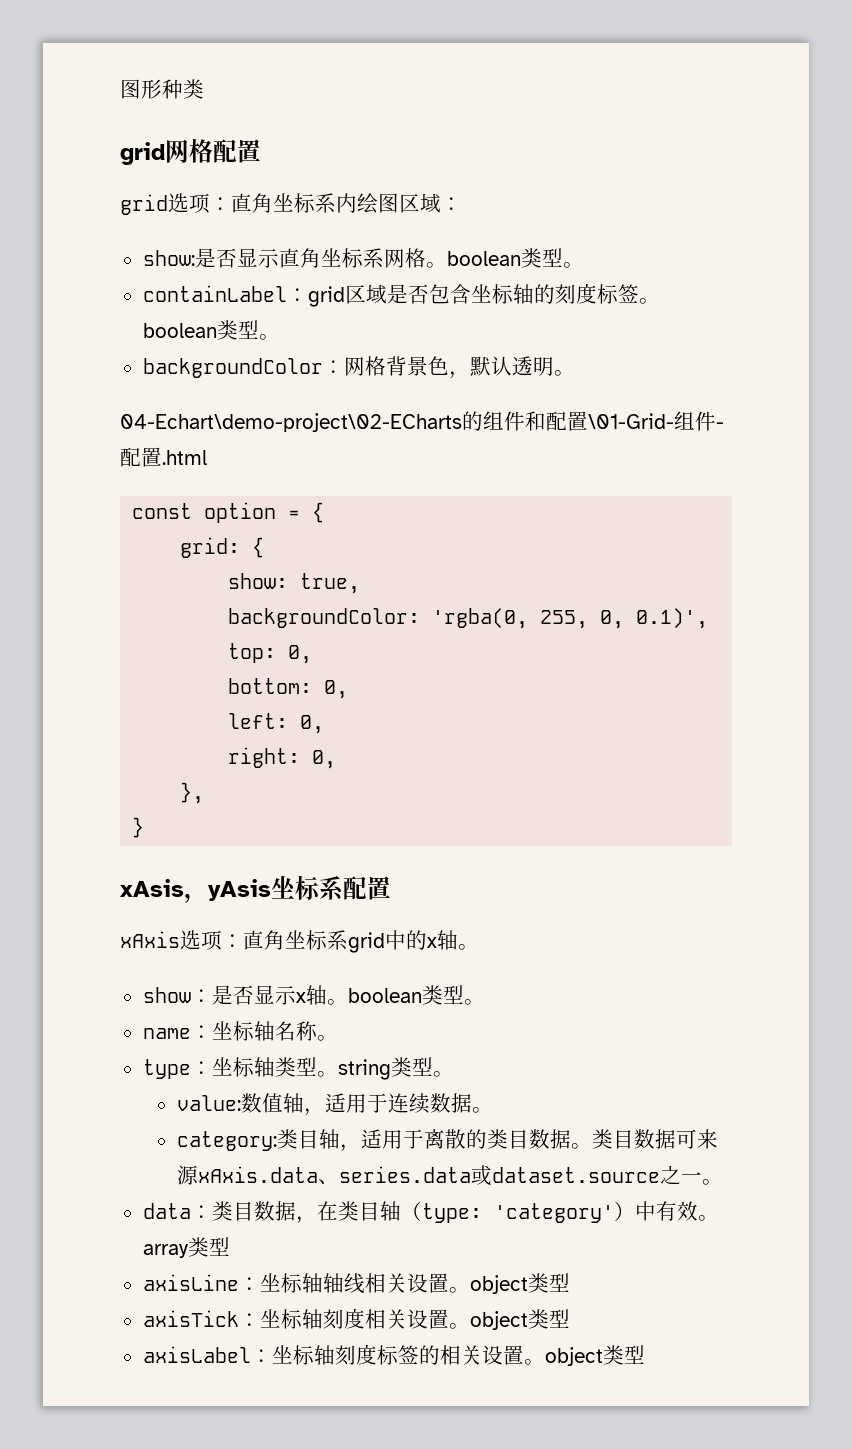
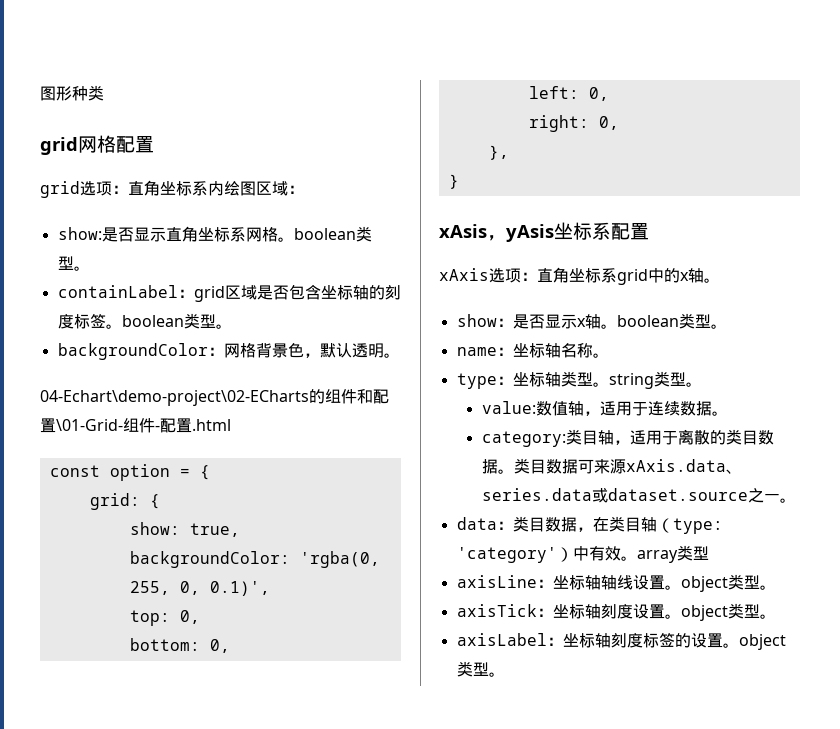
[364,1273,570,1294] 相关设置。object类型 -> [632,574,776,592] 设置。object类型。
[364,1309,570,1330] 相关设置。object类型 -> [632,603,776,621] 设置。object类型。
[439,1345,645,1366] 相关设置。object类型 -> [690,633,786,650] [456,661,505,677] 设置。object类型。

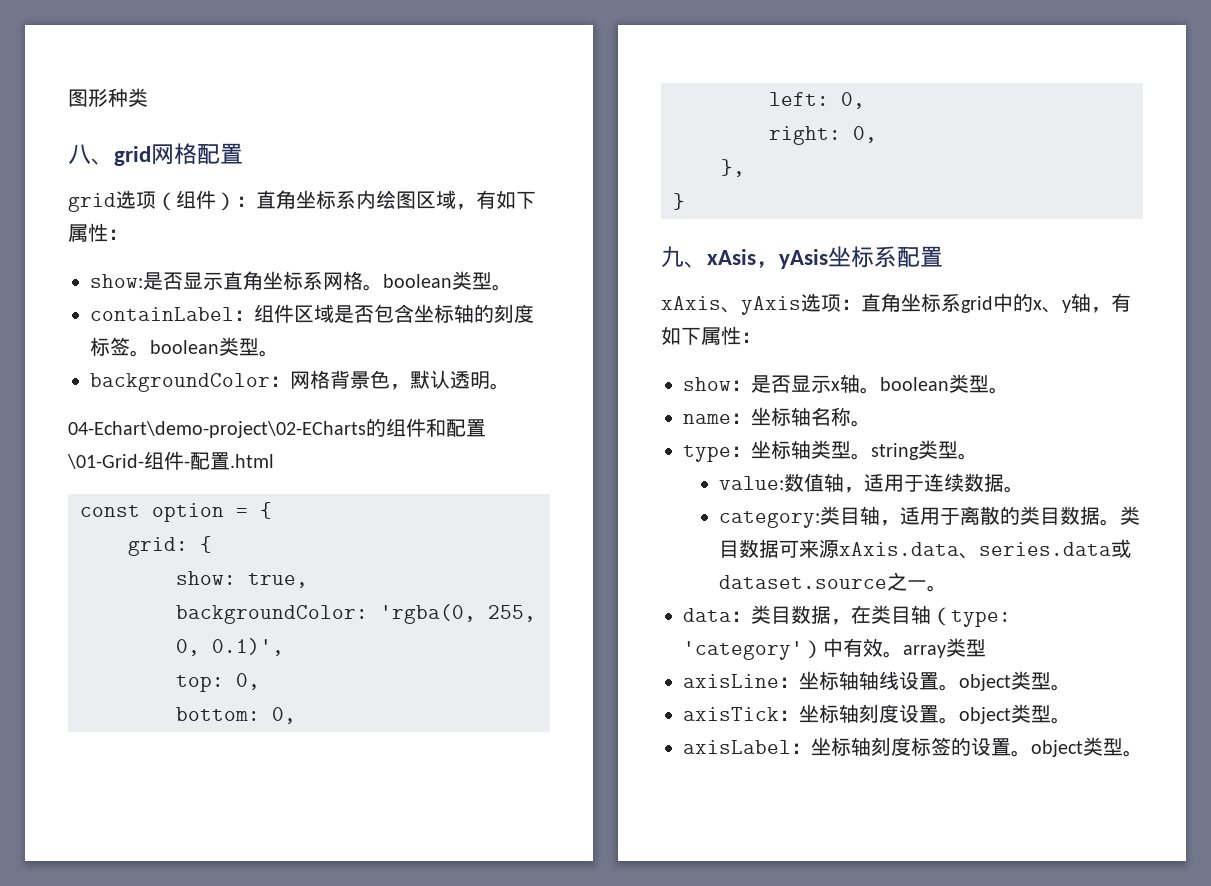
(104, 93) none -> [68,144,114,165] 八、
(112, 188) none -> [156,190,236,211] （组件）
(288, 188) none -> [456,190,536,210] [68,223,108,242] ，有如下属性
[193,286,225,302] grid -> [254,304,294,323] 组件
(459, 181) none -> [661,246,707,268] 九、
(489, 274) none -> [721,296,801,315] 、yAxis
[688,268,720,283] 轴。 -> [1042,293,1131,313] [661,326,761,345] 、y轴，有如下属性：

